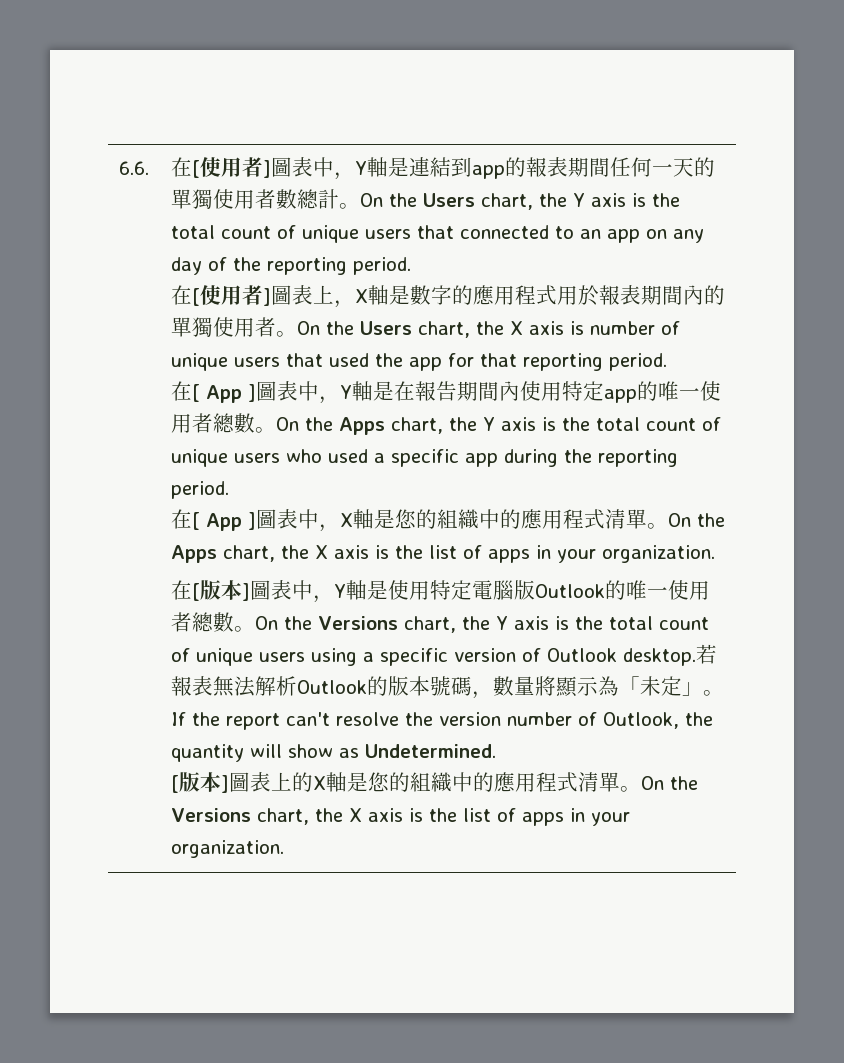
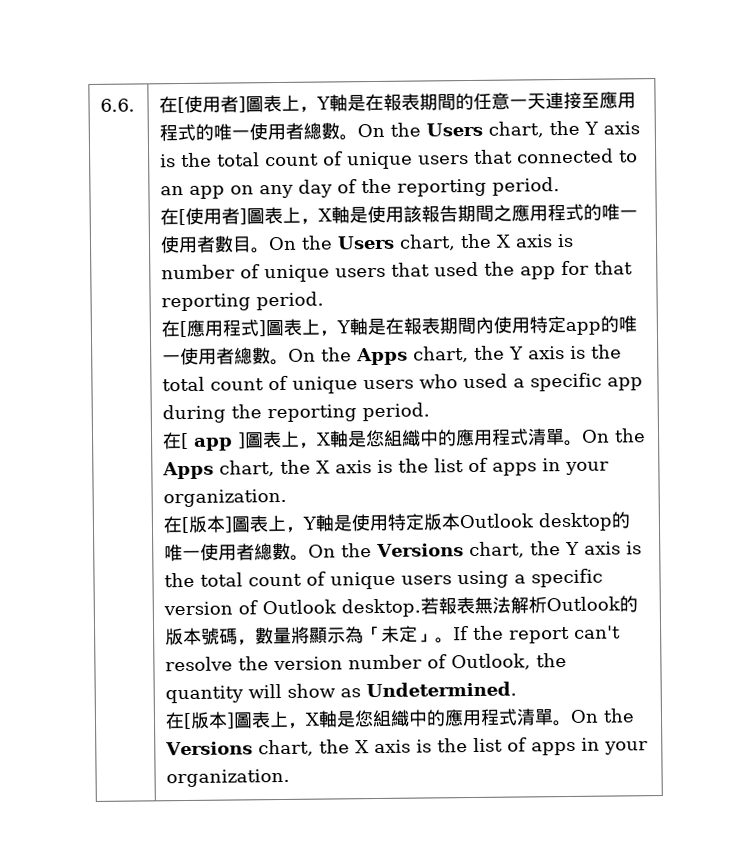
[312,157,715,180] [170,189,339,209] 中，Y軸是連結到app的報表期間任何一天的單獨使用者數總計 -> [281,91,637,113] [159,122,341,142] 上，Y軸是在報表期間的任意一天連接至應用程式的唯一使用者總數
[409,285,725,306] [170,317,276,337] 數字的應用程式用於報表期間內的單獨使用者 -> [367,203,639,224] [160,235,253,254] 使用該報告期間之應用程式的唯一使用者數目
[205,381,457,404] App ]圖表中，Y軸是在報告 -> [186,317,441,337] 應用程式]圖表上，Y軸是在報表
[205,509,437,532] App ]圖表中，X軸是您的 -> [194,429,386,451] app ]圖表上，X軸是您
[291,580,313,600] 中 -> [267,514,288,532] 上
[471,580,605,600] 電腦版Outlook -> [423,512,614,532] 版本Outlook desktop
[170,772,410,793] [版本]圖表上的X軸是您的 -> [165,710,375,730] 在[版本]圖表上，X軸是您

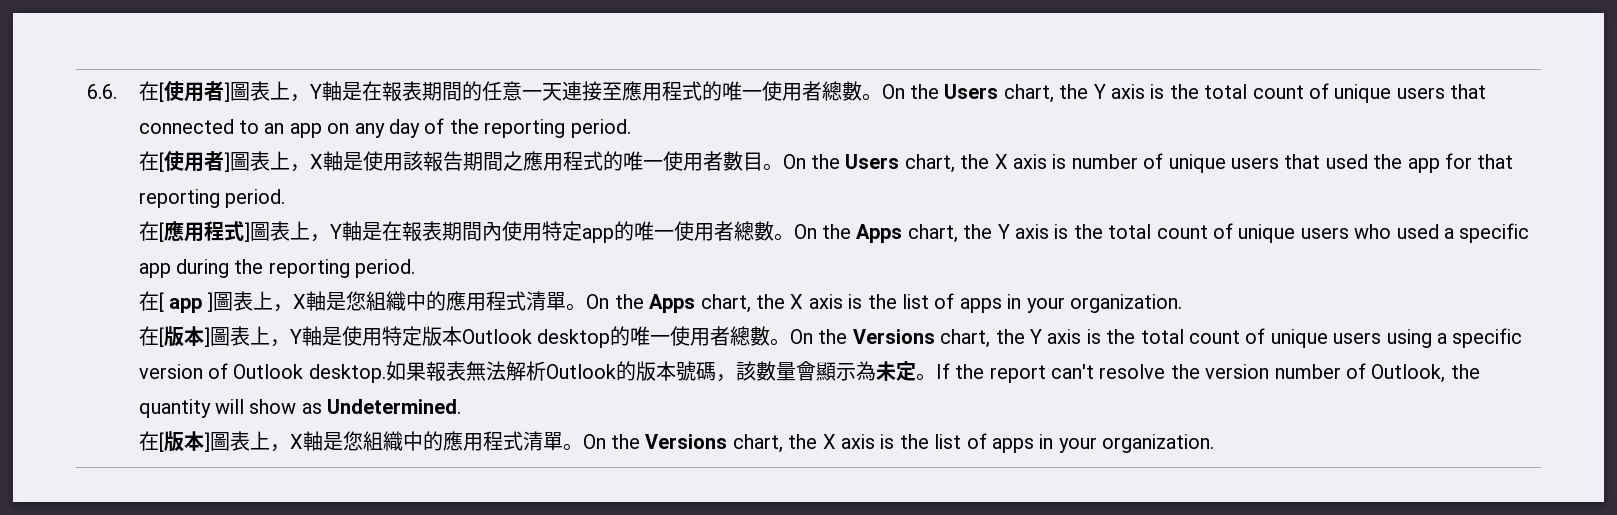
[420,597,440,615] 若 -> [385,361,426,381] 如果
[255,625,437,645] 數量將顯示為「未定」 -> [735,361,916,381] 該數量會顯示為未定

